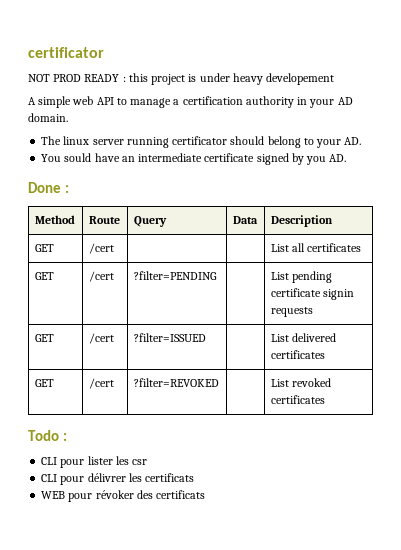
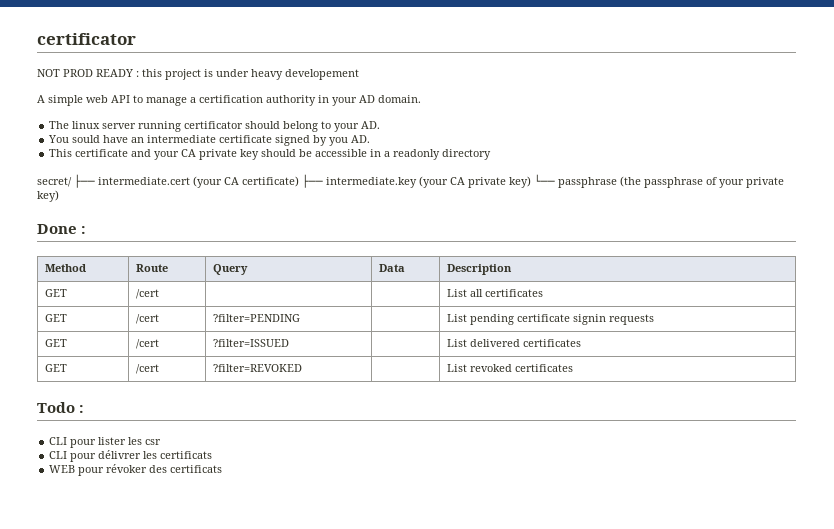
(347, 158) none -> [49,149,492,160] [37,174,784,188] [37,190,59,202] // This certificate and your CA private key should be accessible in a readonly directory // secret/ ├── intermediate.cert (your CA certificate) ├── intermediate.key (your CA private key) └── passphrase (the passphrase of your private key)

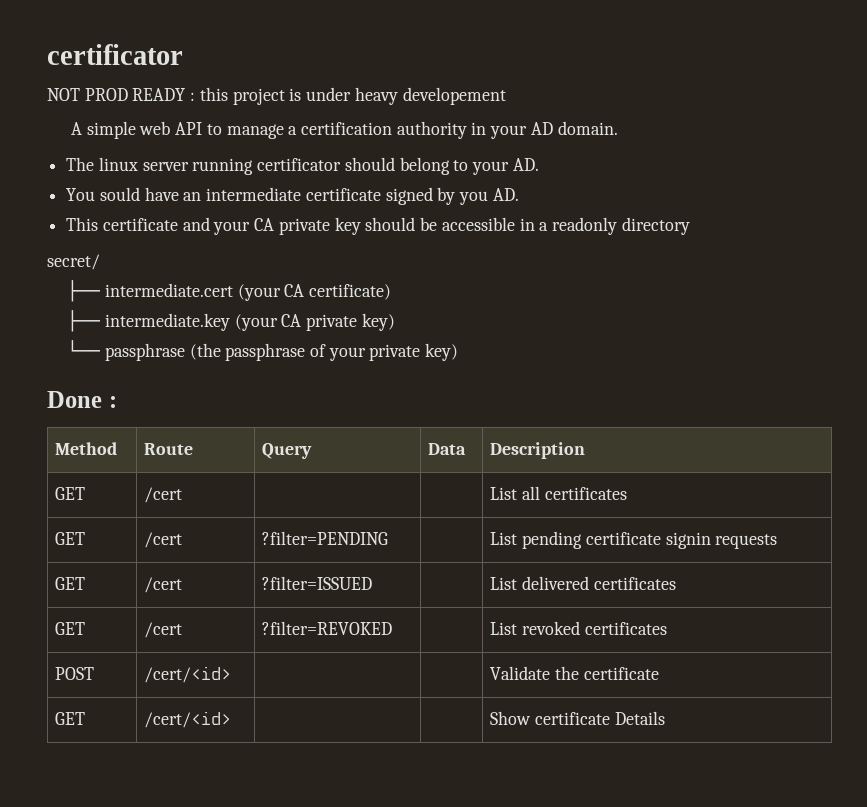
(72, 182) none -> (100, 262) //
(299, 181) none -> (391, 292) //
(531, 182) none -> (395, 322) //
[37,402,85,413] [49,437,162,448] [49,450,213,462] [49,464,223,476] // Todo : // CLI pour lister les csr // CLI pour délivrer les certificats // WEB pour révoker des certificats -> [55,667,95,680] [144,666,232,683] [490,666,659,680] [55,712,86,725] [144,711,232,728] [490,711,665,725] // POST | /cert/<id> | | | Validate the certificate // GET | /cert/<id> | | | Show certificate Details

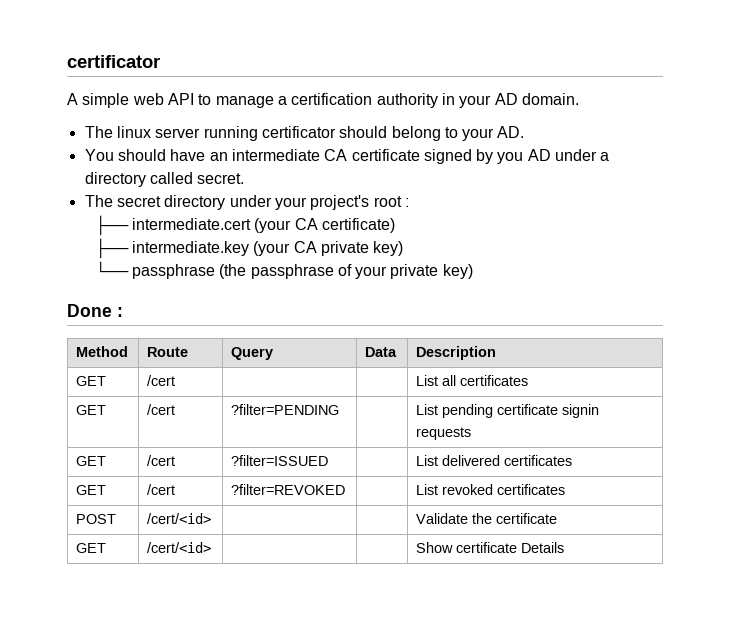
[47,44,183,65] [47,87,506,105] certificator // NOT PROD READY : this project is under heavy developement -> [67,55,160,68] certificator
[99,187,140,201] sould -> [117,149,166,161] should
(302, 194) none -> [324,149,348,161] CA
[492,188,519,201] [66,217,690,235] [47,254,100,270] AD. // This certificate and your CA private key should be accessible in a readonly directory // secret/ -> [527,149,610,161] [84,172,245,187] [84,195,409,210] AD under a directory called secret. // The secret directory under your project's root :

